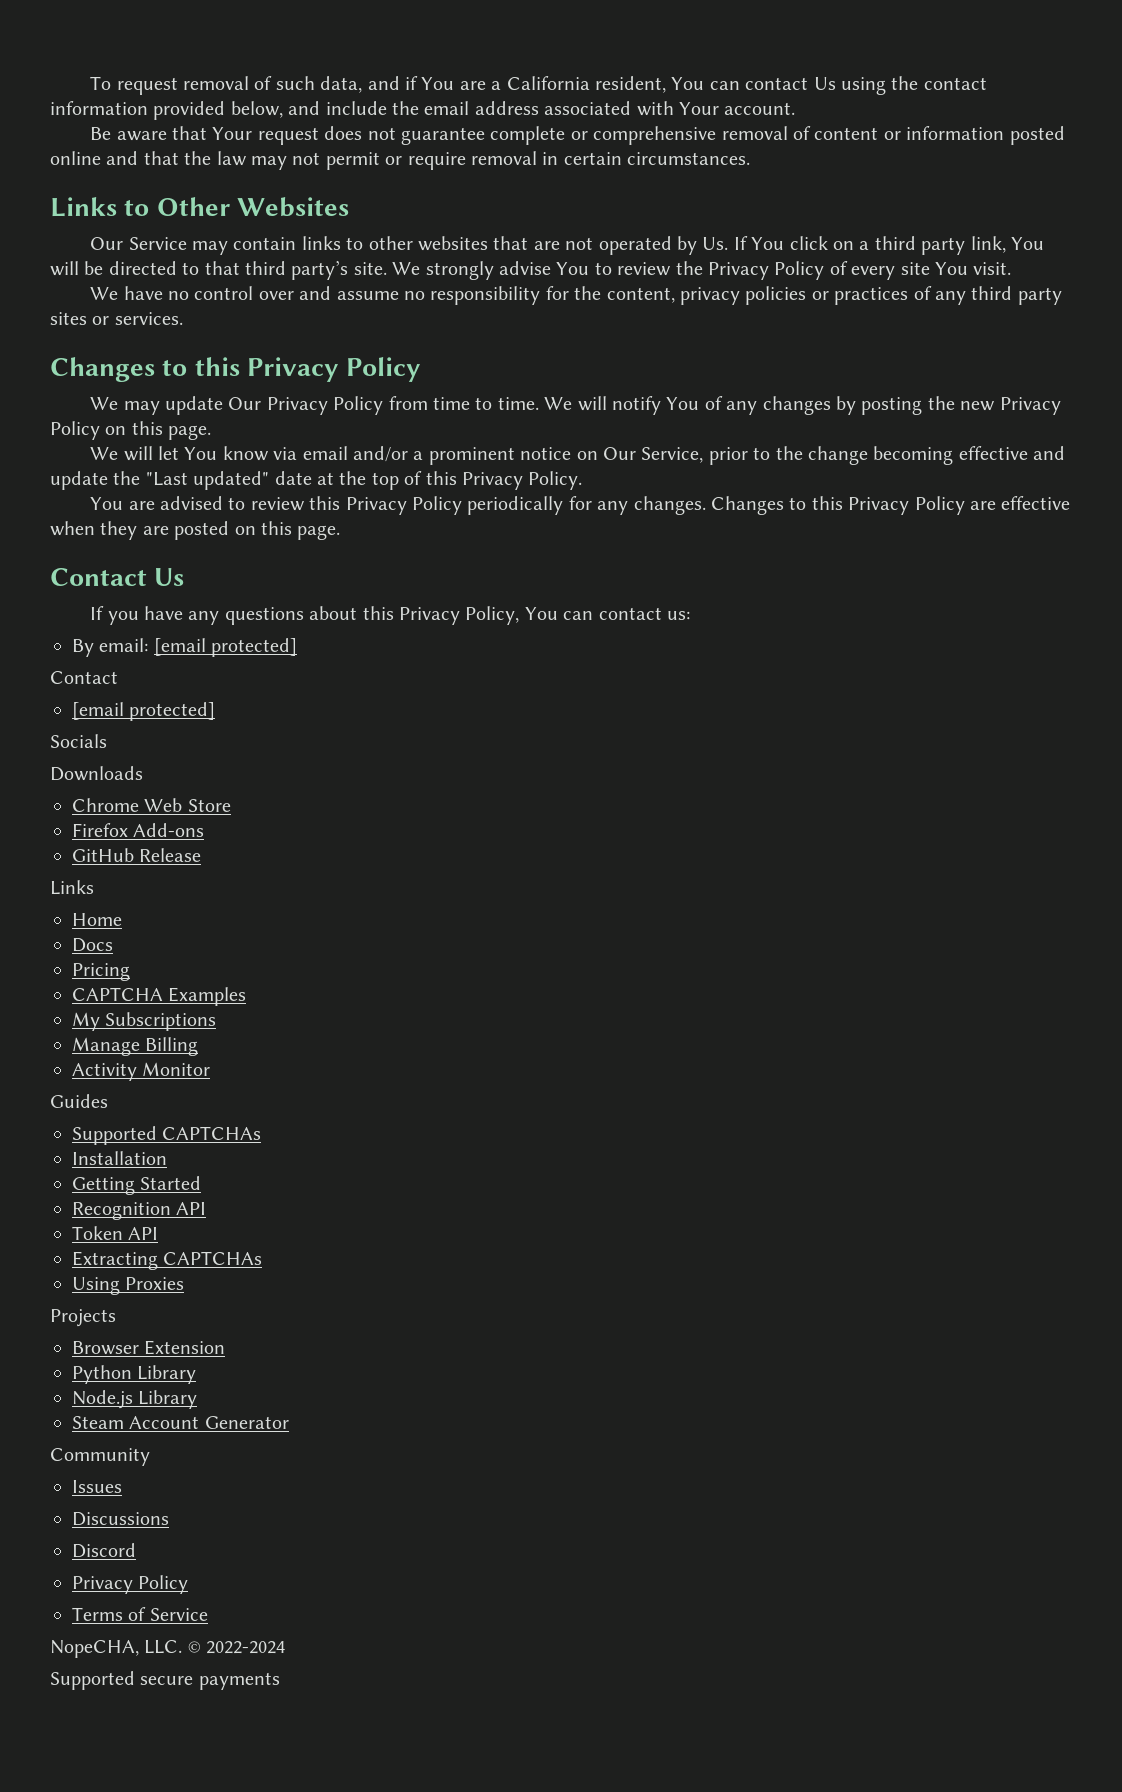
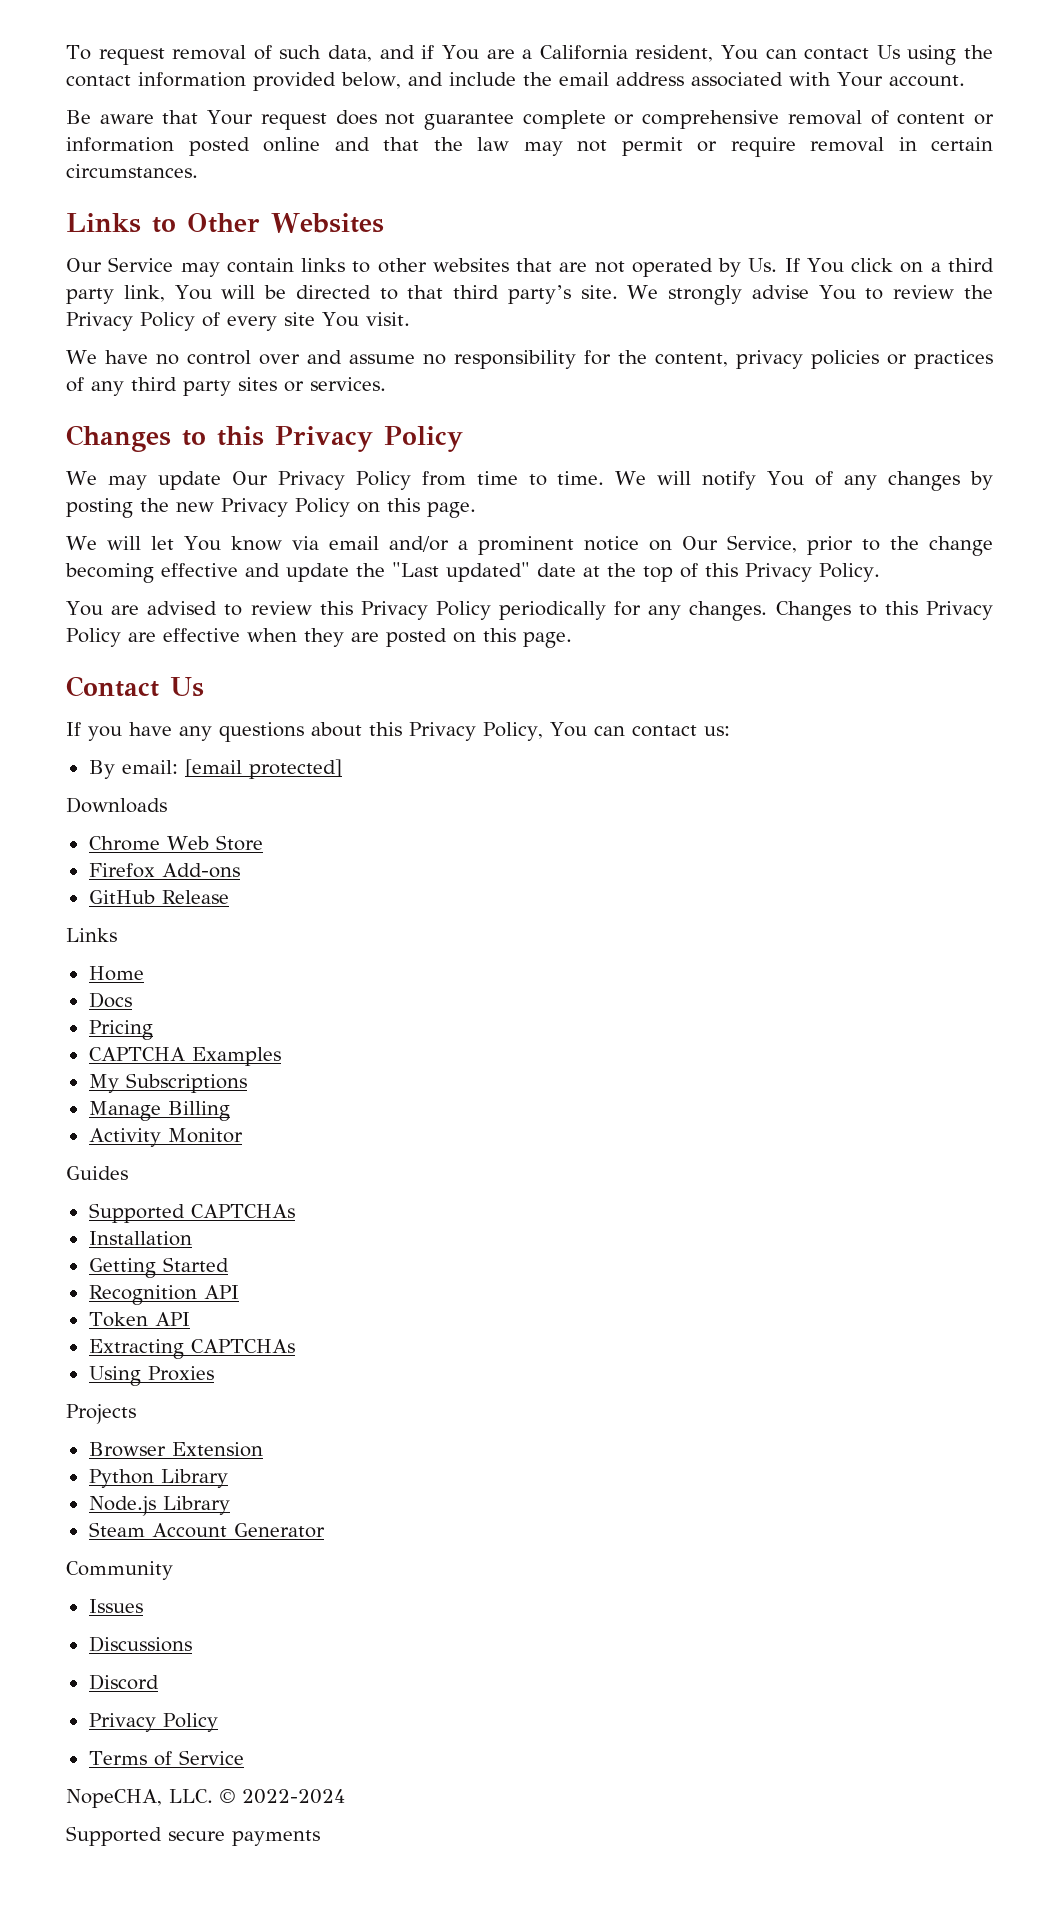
[50,671,118,684] [72,702,216,721] [50,734,107,748] // Contact // [email protected] // Socials -> (342, 769) none

